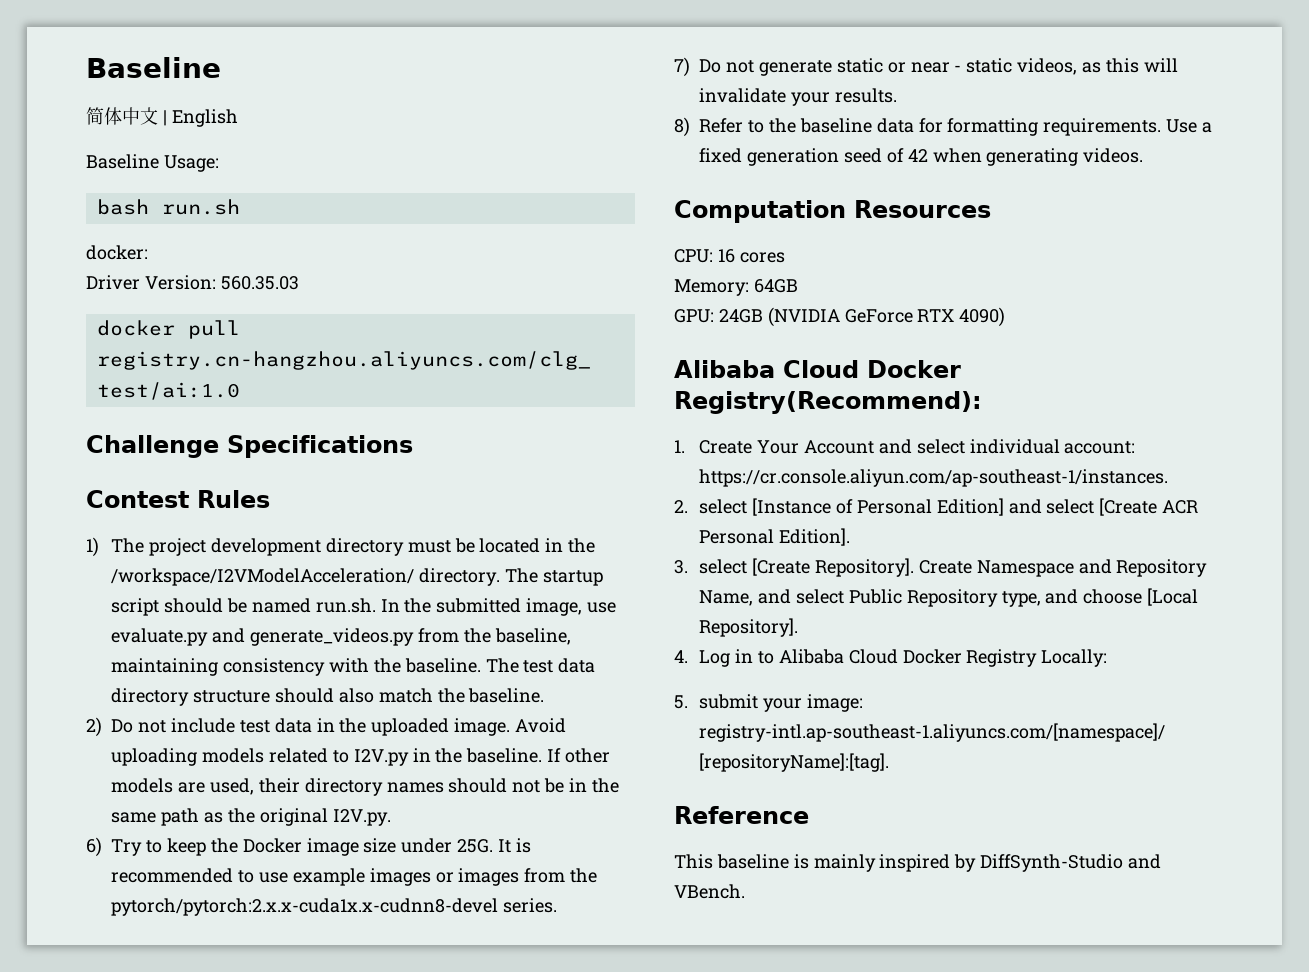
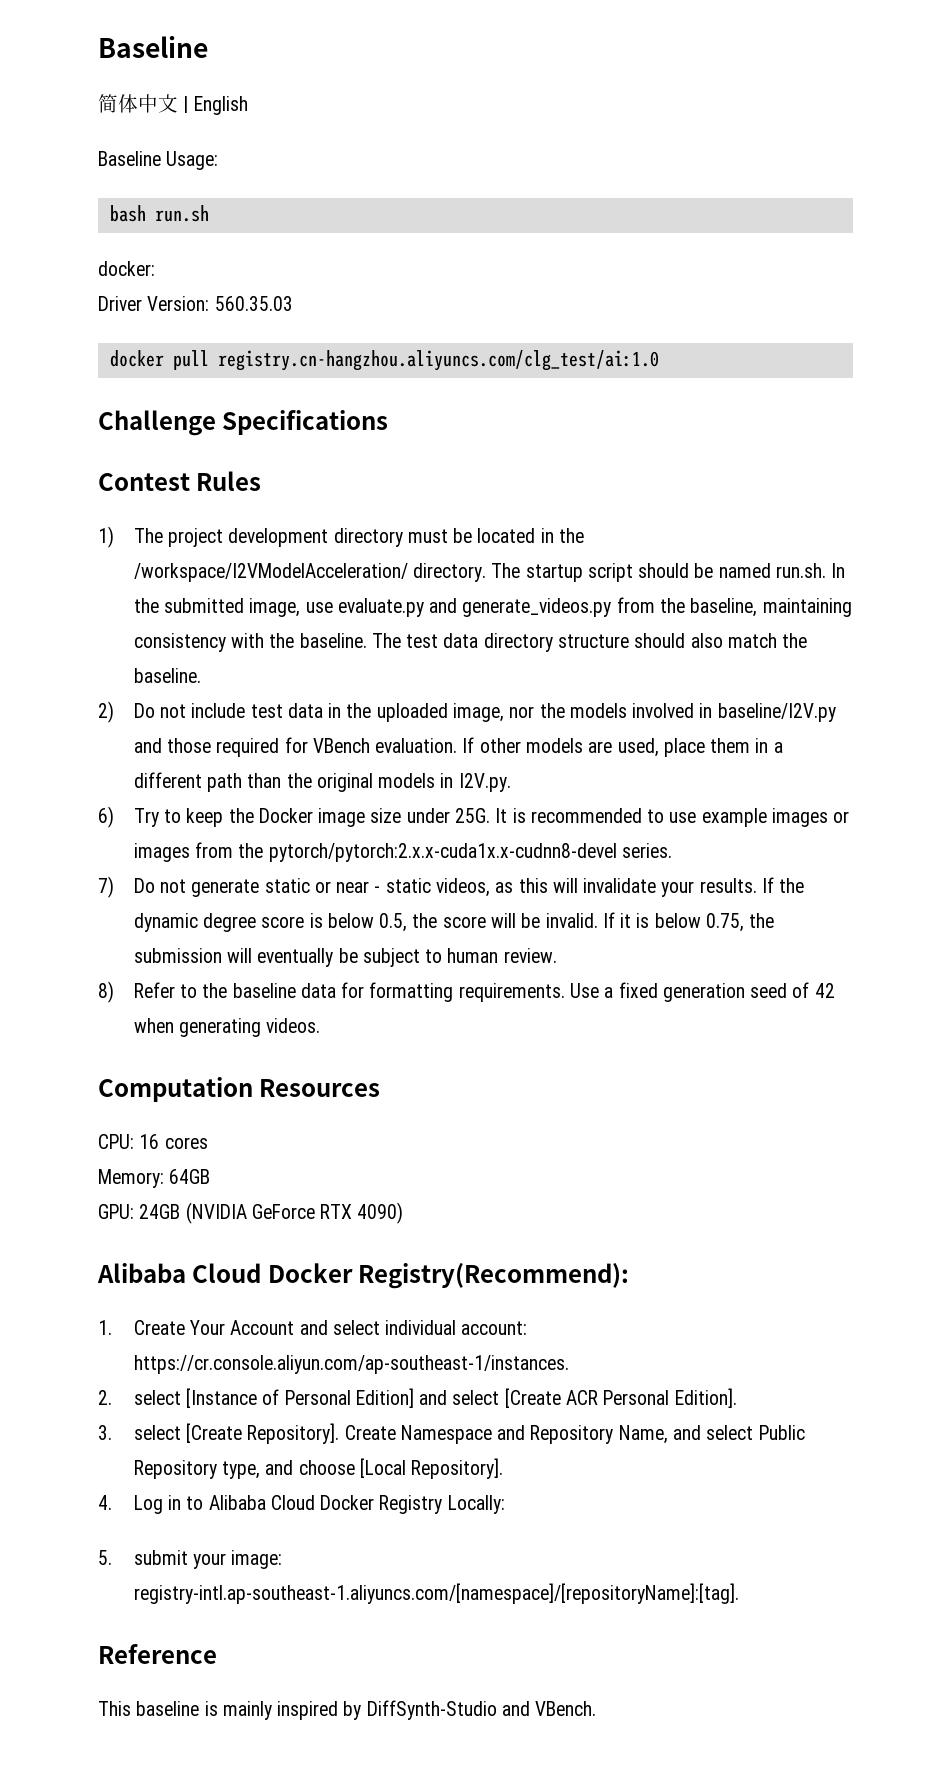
[454,718,567,736] [111,748,543,766] image. Avoid uploading models related to I2V.py in the baseline. -> [453,703,836,722] [133,737,458,757] image, nor the models involved in baseline/I2V.py and those required for VBench evaluation.
[258,778,619,796] [111,808,328,826] their directory names should not be in the same path as the original -> [663,738,783,757] [133,772,454,792] place them in a different path than the original models in
(897, 95) none -> [761,877,805,893] [133,912,775,932] [133,948,557,967] If the dynamic degree score is below 0.5, the score will be invalid. If it is below 0.75, the submission will eventually be subject to human review.

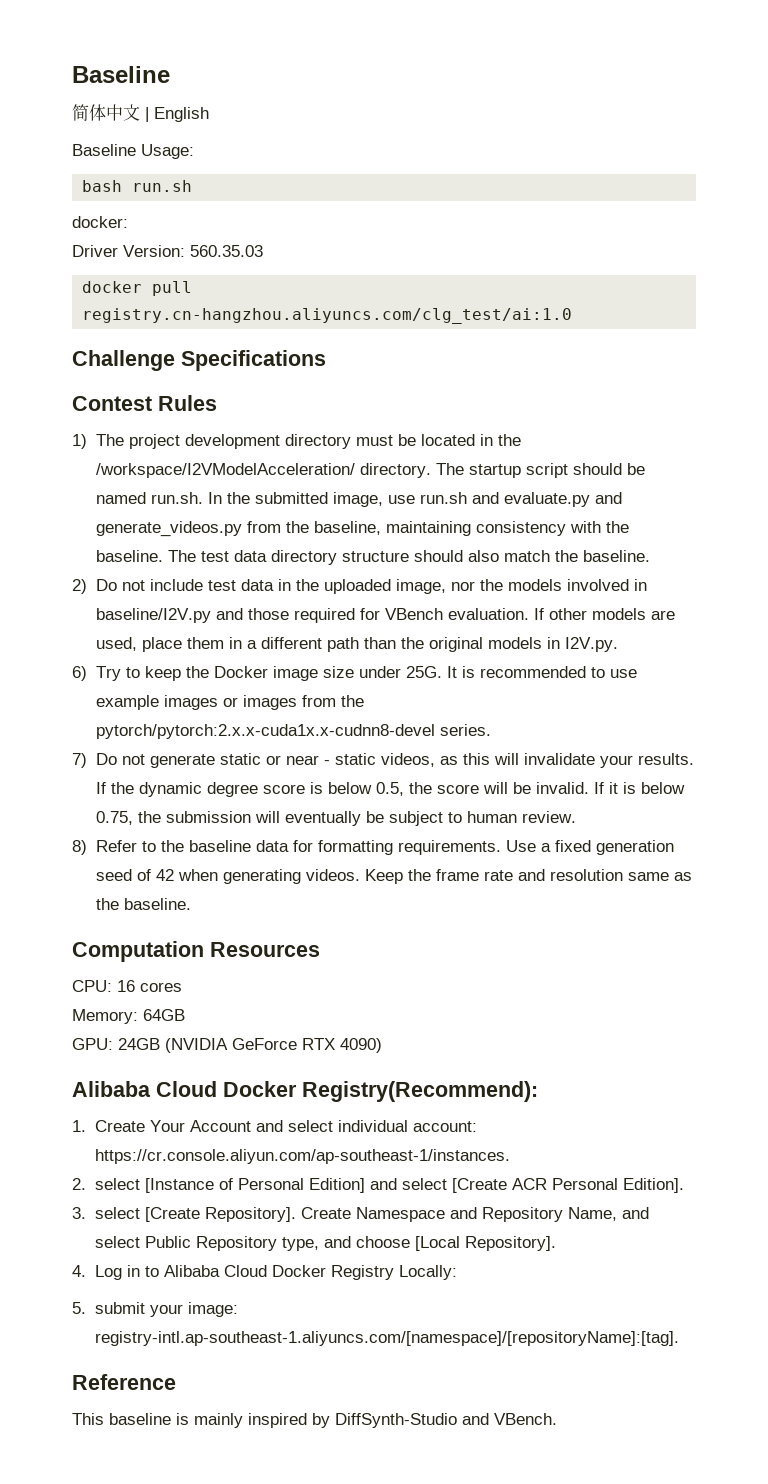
(333, 607) none -> [419,492,499,504] run.sh and
(321, 1025) none -> [364,869,692,884] [95,898,191,910] Keep the frame rate and resolution same as the baseline.

